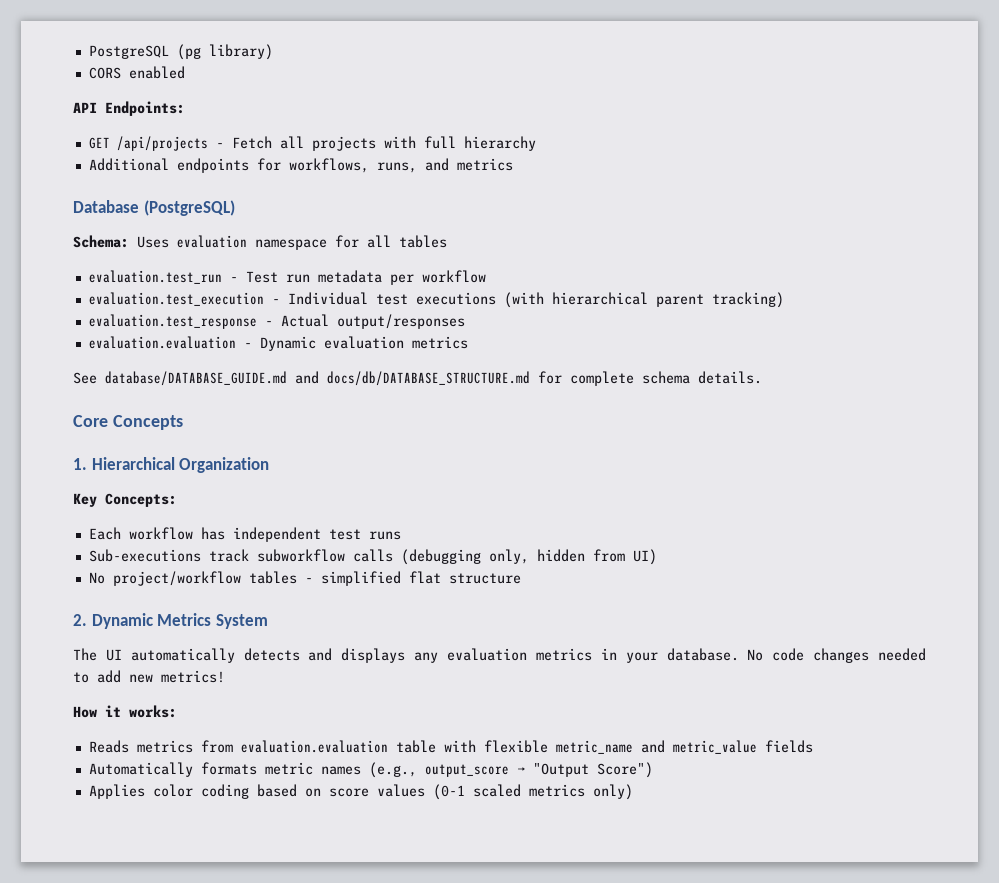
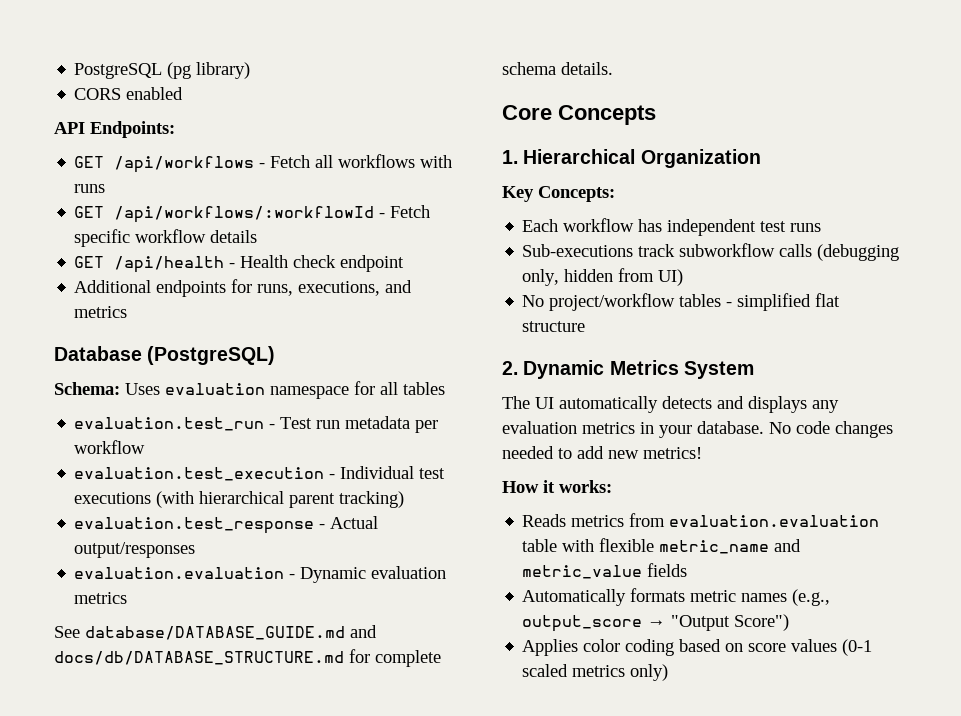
[116,136,208,151] /api/projects -> [114,156,255,173] /api/workflows
[311,136,536,151] projects with full hierarchy -> [338,154,453,168] [74,184,106,193] [74,205,431,223] [74,229,258,247] [74,255,405,273] workflows with runs // GET /api/workflows/:workflowId - Fetch specific workflow details // GET /api/health - Health check endpoint
[288,158,417,173] workflows, runs, -> [257,281,381,296] runs, executions,

